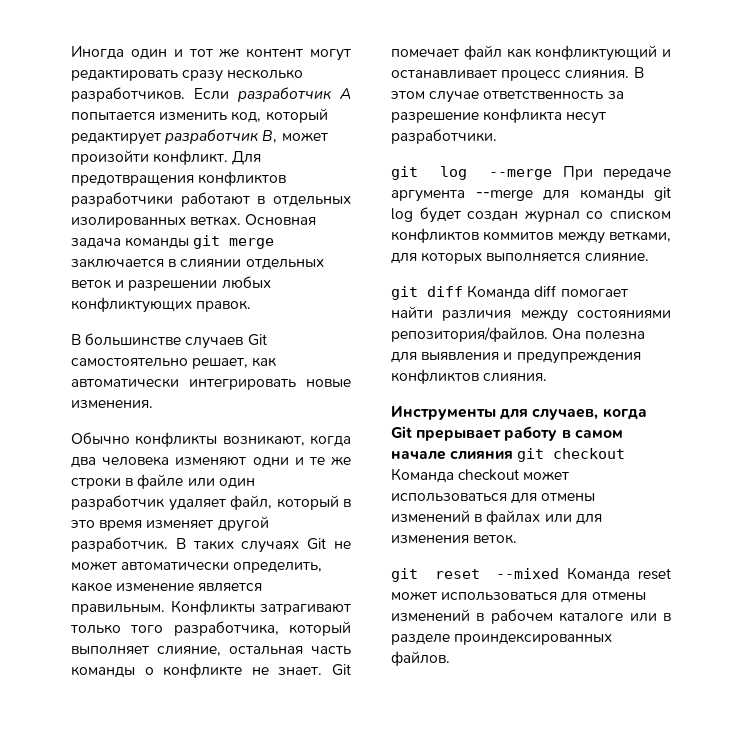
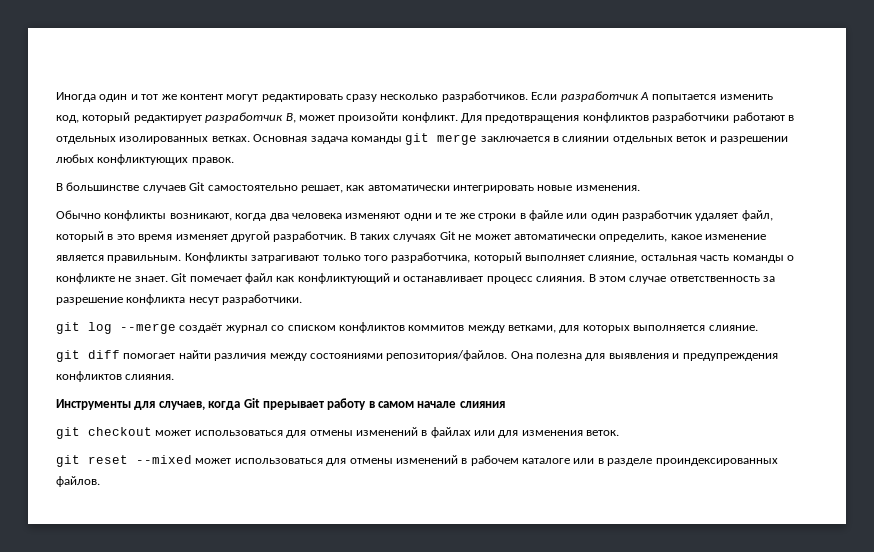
[562,166,671,180] [391,187,671,202] [391,207,519,223] При передаче аргумента --merge для команды git log будет создан -> [179,323,223,333] создаёт
[467,285,557,300] Команда diff -> (120, 354) none
(514, 455) none -> (505, 404) //
[391,468,520,483] Команда checkout -> (152, 431) none
[567,567,671,582] Команда reset -> (192, 459) none

